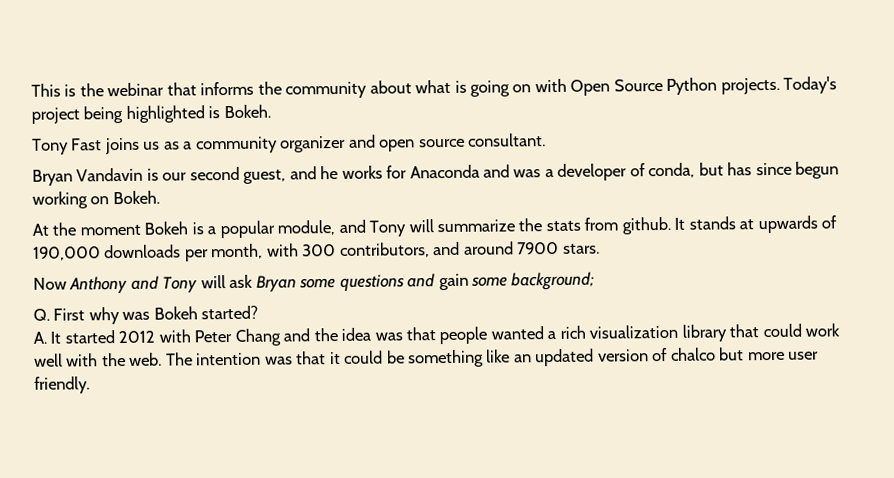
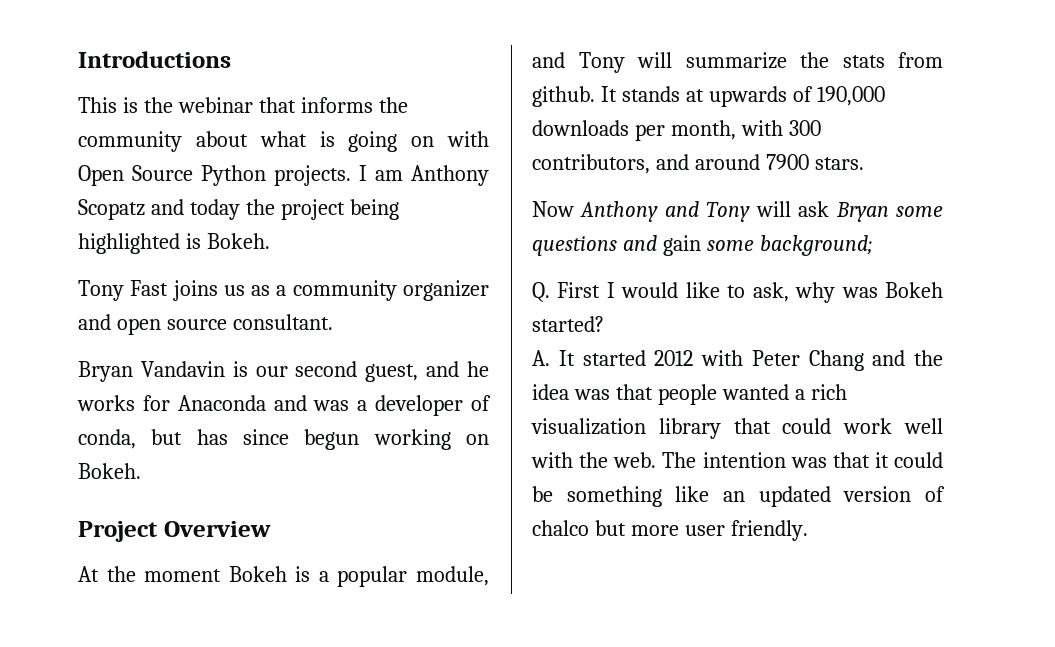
(31, 90) none -> [78,51,231,68] Introductions //
[783,76,838,94] Today's -> [359,165,489,186] [78,199,275,220] I am Anthony Scopatz and today the
(160, 197) none -> [78,521,271,542] // Project Overview
(86, 314) none -> [606,282,789,302] I would like to ask,

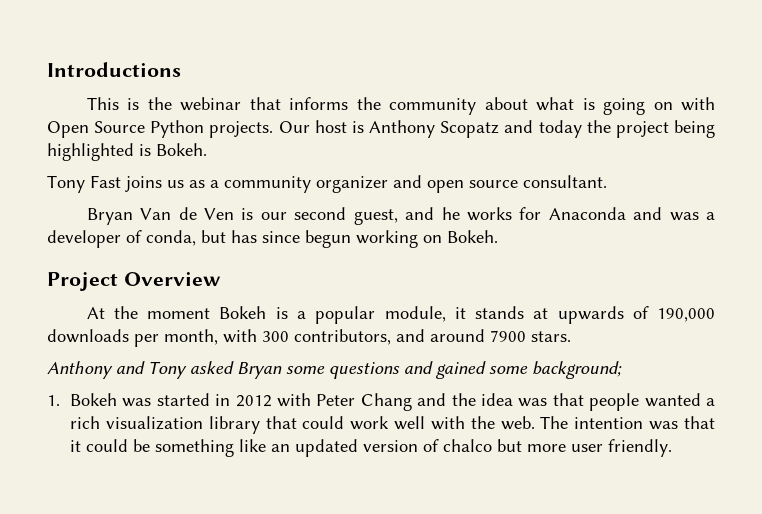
[359,165,403,181] I am -> [278,120,364,133] Our host is
[140,361,225,377] Vandavin -> [140,207,234,220] Van de Ven
[532,52,943,73] [532,86,617,107] and Tony will summarize the stats from github. It -> [454,307,466,319] it
[532,201,574,217] Now -> (571, 336) none
[755,201,830,217] will ask -> [190,361,234,374] asked
[662,235,701,256] gain -> [436,361,486,379] gained
[532,282,943,303] [532,316,604,332] [532,350,646,366] Q. First I would like to ask, why was Bokeh started? // A. It started -> [47,393,231,407] 1. Bokeh was started in

